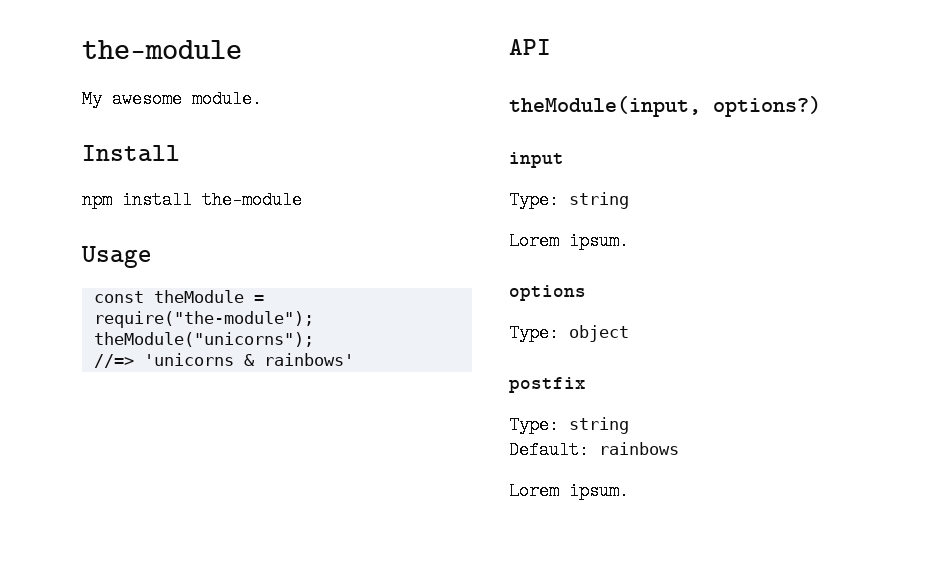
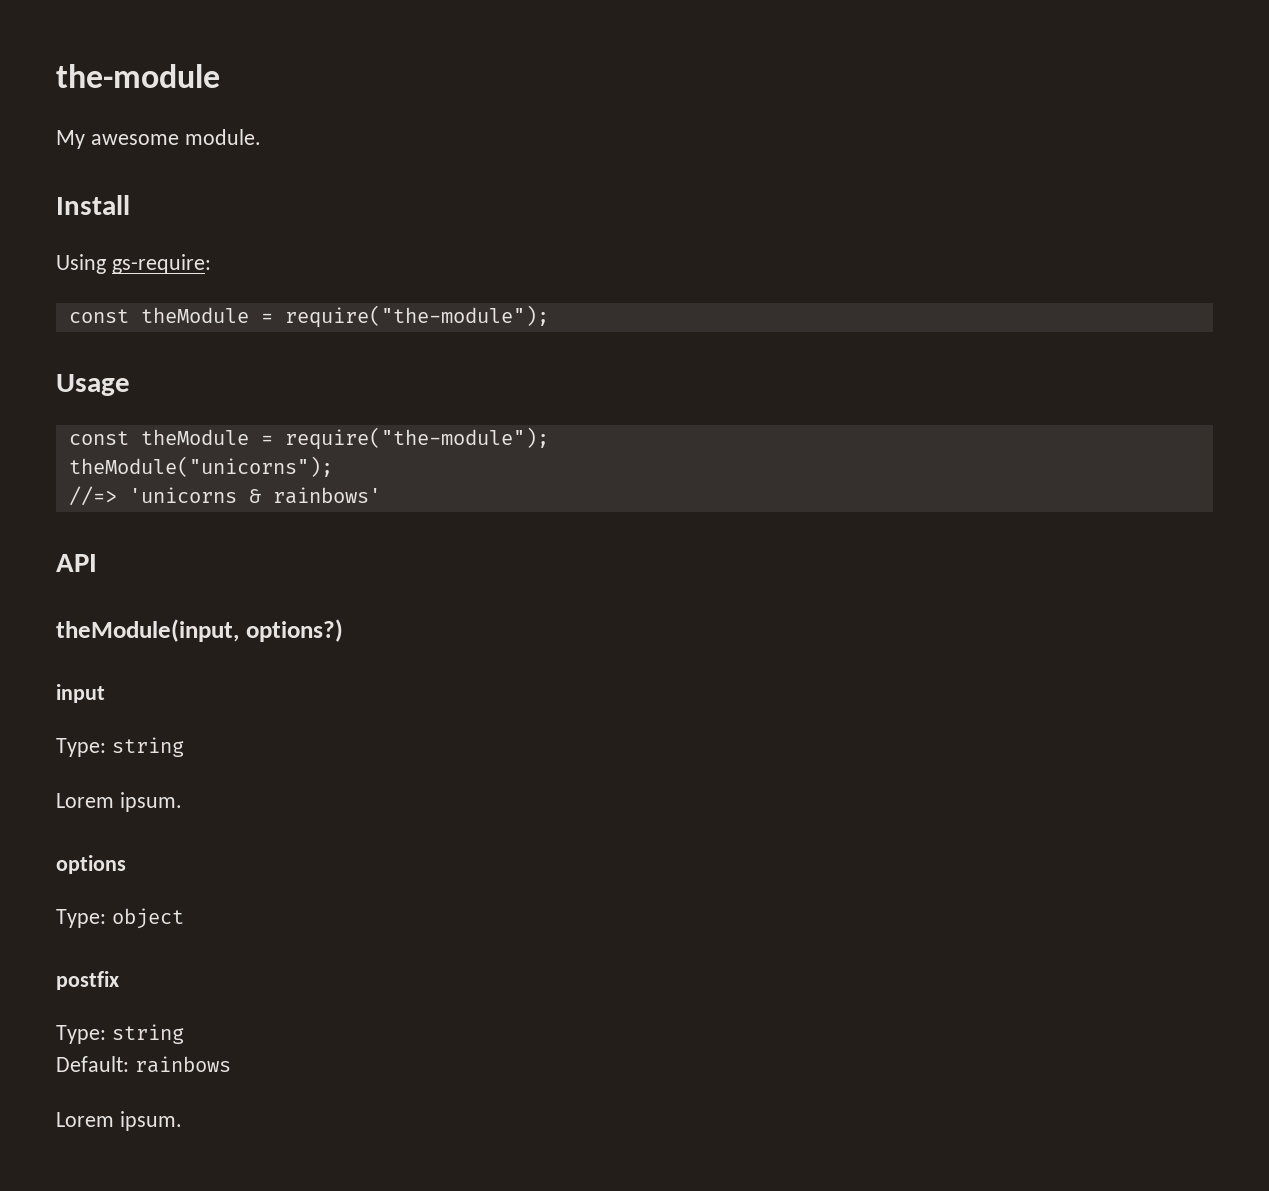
[82,191,302,209] npm install the-module -> [56,254,211,274] [68,305,549,328] Using gs-require: // const theModule = require("the-module");

